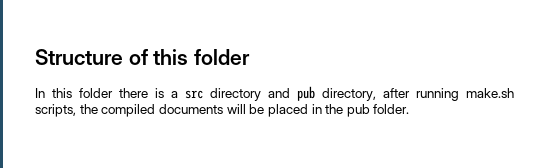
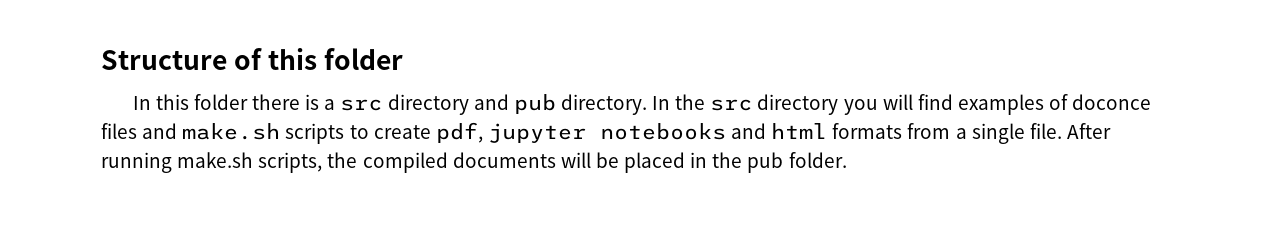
[322,88,410,101] directory, after -> [560,94,1152,115] [101,122,1111,144] directory. In the src directory you will find examples of doconce files and make.sh scripts to create pdf, jupyter notebooks and html formats from a single file. After

